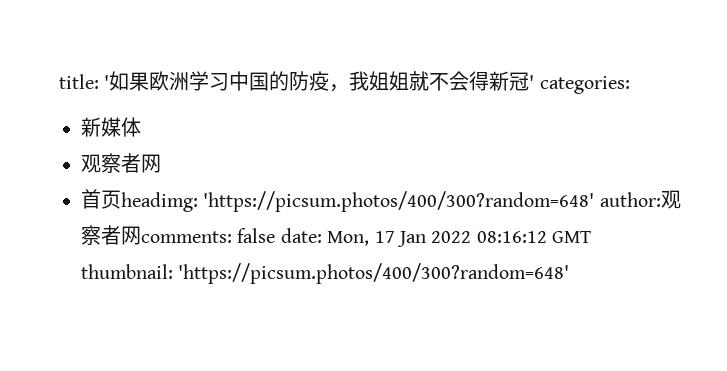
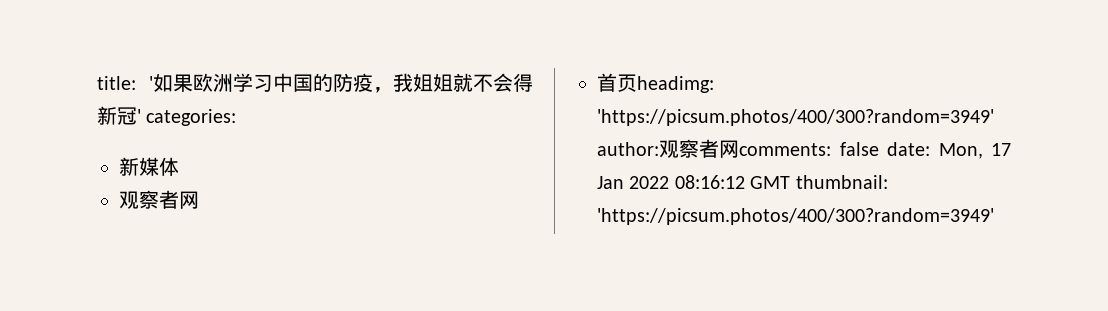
[203,191,595,212] 'https://picsum.photos/400/300?random=648' -> [597,109,994,126] 'https://picsum.photos/400/300?random=3949'
[178,263,570,284] 'https://picsum.photos/400/300?random=648' -> [597,208,994,225] 'https://picsum.photos/400/300?random=3949'

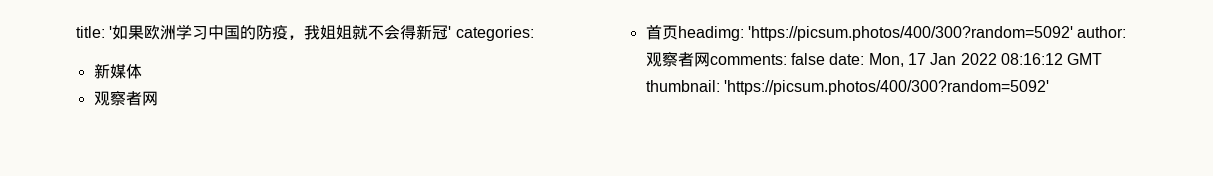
[597,109,994,126] 'https://picsum.photos/400/300?random=3949' -> [747,26,1073,41] 'https://picsum.photos/400/300?random=5092'
[597,208,994,225] 'https://picsum.photos/400/300?random=3949' -> [723,80,1049,95] 'https://picsum.photos/400/300?random=5092'

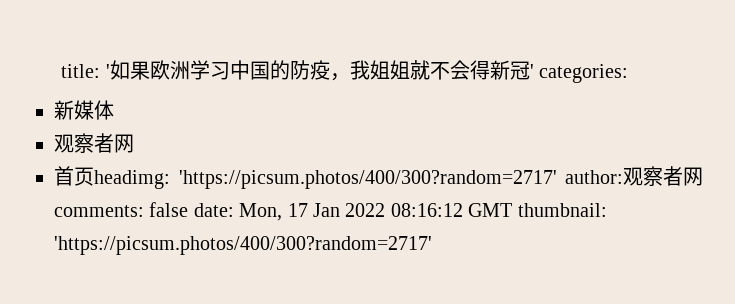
[747,26,1073,41] 'https://picsum.photos/400/300?random=5092' -> [178,170,557,189] 'https://picsum.photos/400/300?random=2717'
[723,80,1049,95] 'https://picsum.photos/400/300?random=5092' -> [54,236,432,255] 'https://picsum.photos/400/300?random=2717'

